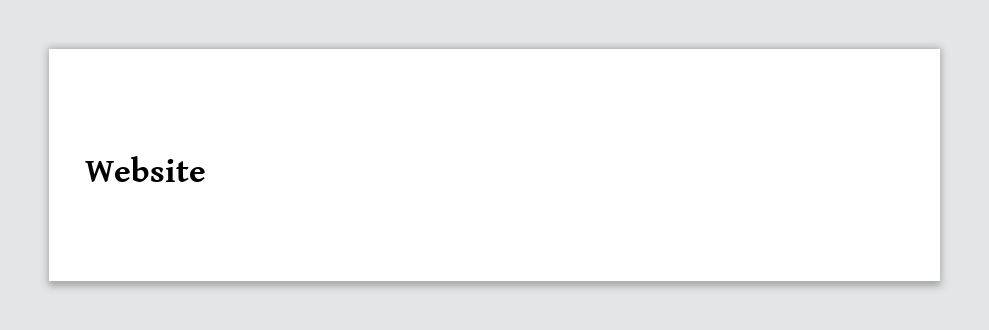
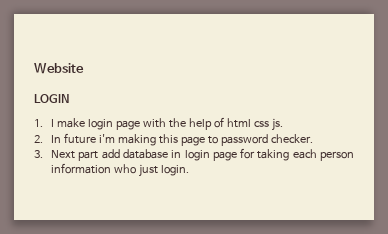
(206, 169) none -> [34,94,70,103] [34,117,283,131] [34,133,313,146] [34,148,354,161] [51,163,189,177] // LOGIN // 1. I make login page with the help of html css js. // 2. In future i'm making this page to password checker. // 3. Next part add database in login page for taking each person information who just login.

